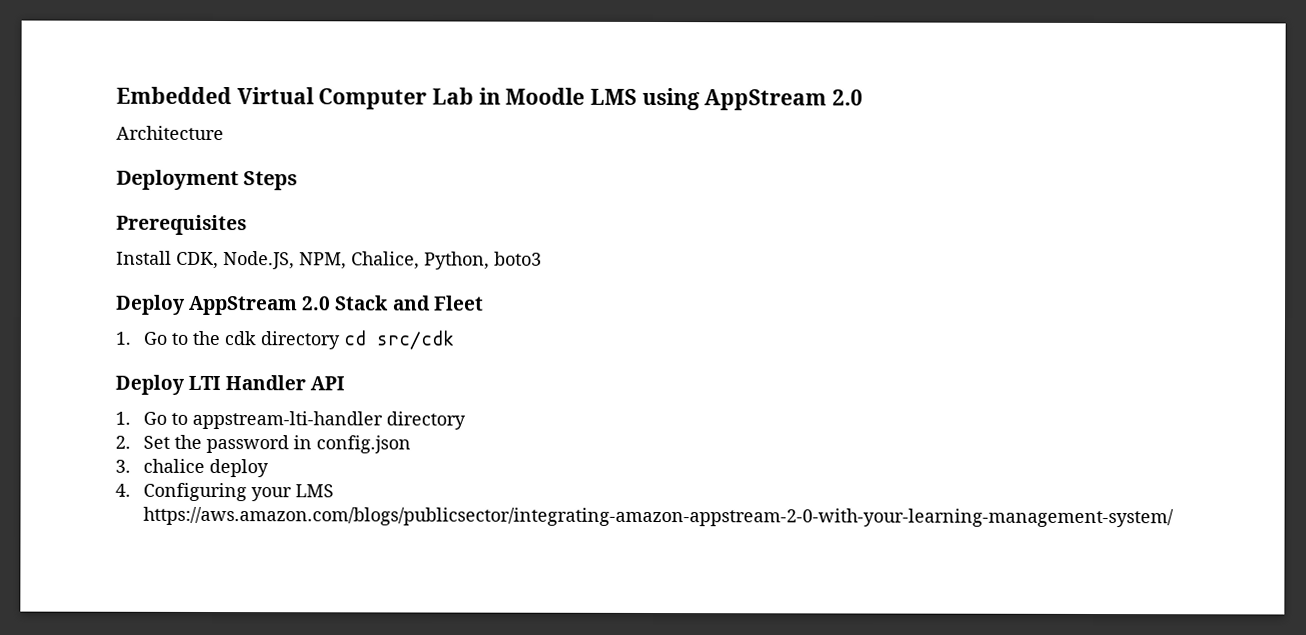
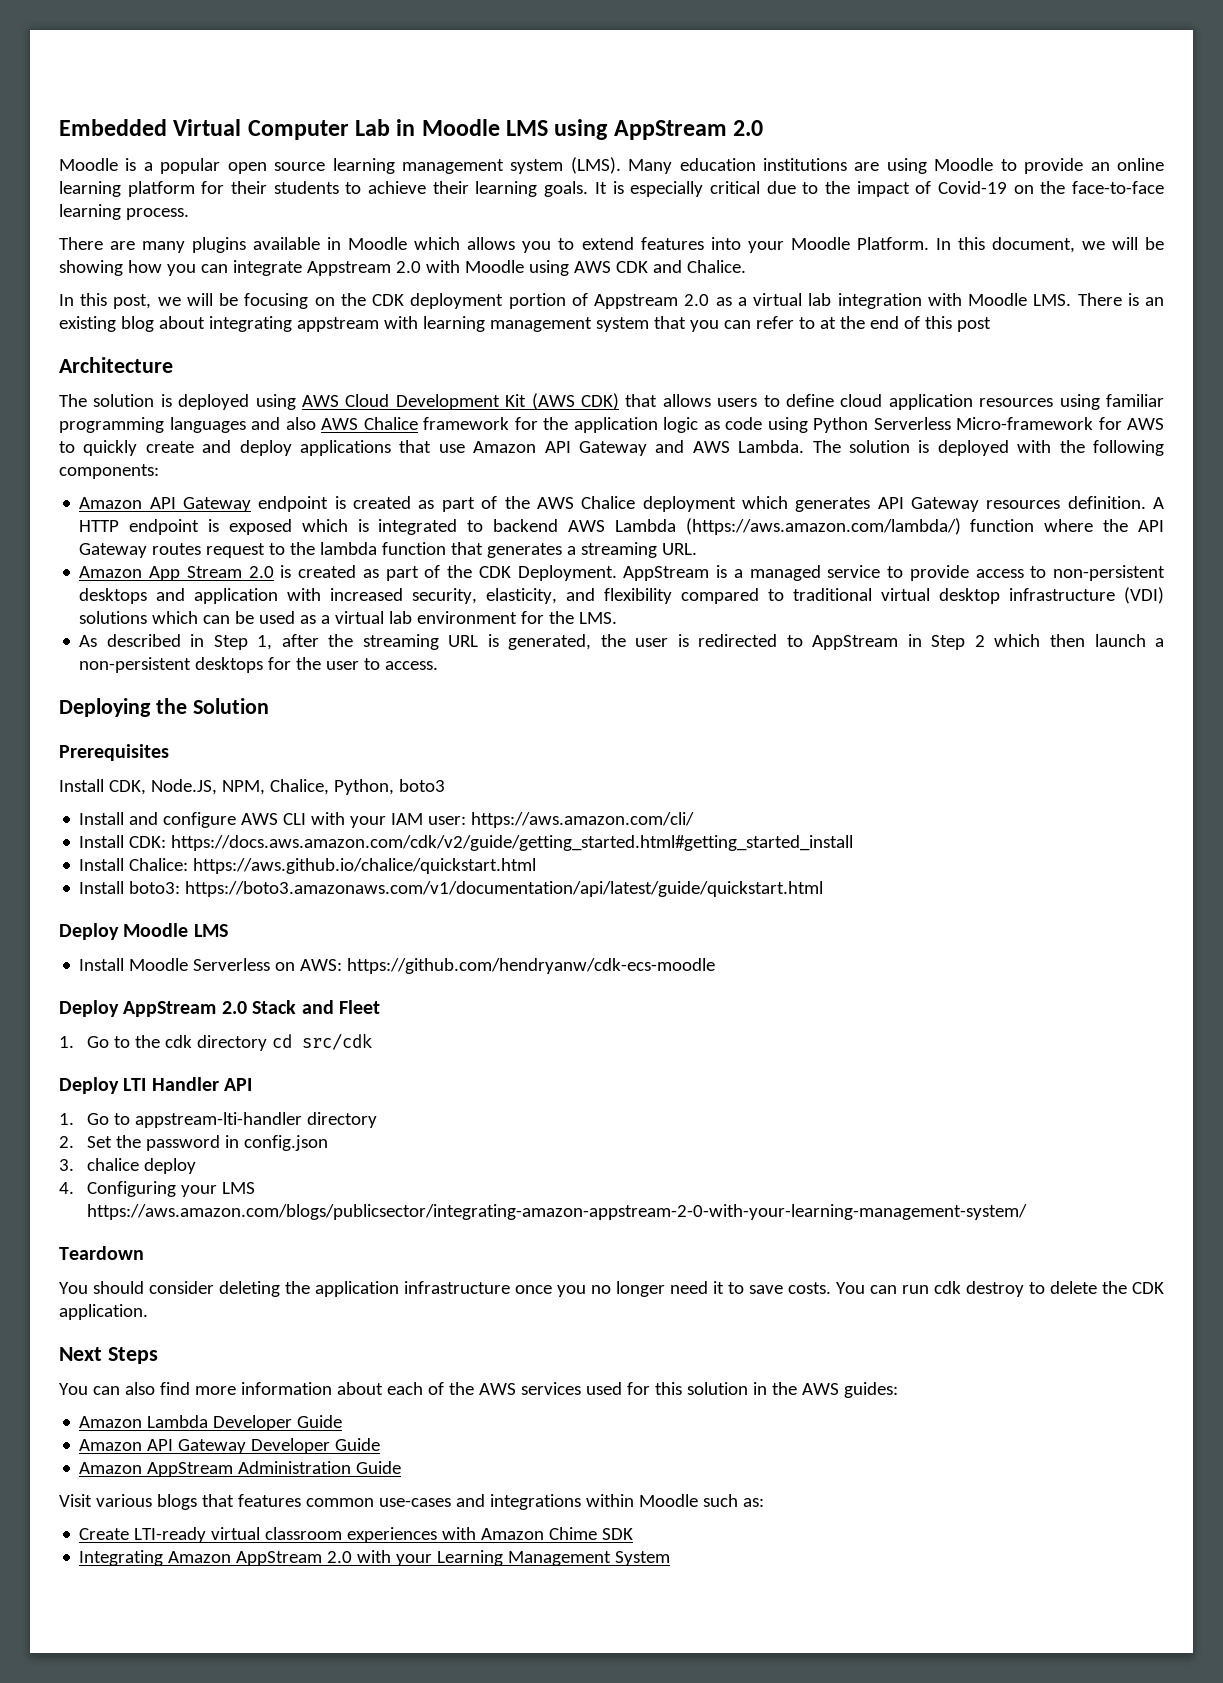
[116,125,224,141] [116,169,299,191] Architecture // Deployment Steps -> [59,157,1165,174] [59,181,1164,197] [59,204,189,220] [59,237,1164,253] [59,260,746,276] [59,293,1164,309] [59,316,991,332] [59,357,173,373] [59,393,1164,410] [59,417,1164,433] [59,440,1164,456] [59,464,159,479] [79,496,1165,512] [79,518,1164,535] [79,542,698,558] [79,565,1165,581] [79,587,1165,604] [79,611,618,624] [79,634,1165,650] [79,657,439,673] [59,698,269,717] Moodle is a popular open source learning management system (LMS). Many education institutions are using Moodle to provide an online learning platform for their students to achieve their learning goals. It is especially critical due to the impact of Covid-19 on the face-to-face learning process. // There are many plugins available in Moodle which allows you to extend features into your Moodle Platform. In this document, we will be showing how you can integrate Appstream 2.0 with Moodle using AWS CDK and Chalice. // In this post, we will be focusing on the CDK deployment portion of Appstream 2.0 as a virtual lab integration with Moodle LMS. There is an existing blog about integrating appstream with learning management system that you can refer to at the end of this post // Architecture // The solution is deployed using AWS Cloud Development Kit (AWS CDK) that allows users to define cloud application resources using familiar programming languages and also AWS Chalice framework for the application logic as code using Python Serverless Micro-framework for AWS to quickly create and deploy applications that use Amazon API Gateway and AWS Lambda. The solution is deployed with the following components: // Amazon API Gateway endpoint is created as part of the AWS Chalice deployment which generates API Gateway resources definition. A HTTP endpoint is exposed which is integrated to backend AWS Lambda (https://aws.amazon.com/lambda/) function where the API Gateway routes request to the lambda function that generates a streaming URL. // Amazon App Stream 2.0 is created as part of the CDK Deployment. AppStream is a managed service to provide access to non-persistent desktops and application with increased security, elasticity, and flexibility compared to traditional virtual desktop infrastructure (VDI) solutions which can be used as a virtual lab environment for the LMS. // As described in Step 1, after the streaming URL is generated, the user is redirected to AppStream in Step 2 which then launch a non-persistent desktops for the user to access. // Deploying the Solution
(542, 258) none -> [79,812,695,828] [79,835,854,851] [79,858,537,874] [79,881,824,897] [59,923,228,940] [79,958,716,974] // Install and configure AWS CLI with your IAM user: https://aws.amazon.com/cli/ // Install CDK: https://docs.aws.amazon.com/cdk/v2/guide/getting_started.html#getting_started_install // Install Chalice: https://aws.github.io/chalice/quickstart.html // Install boto3: https://boto3.amazonaws.com/v1/documentation/api/latest/guide/quickstart.html // Deploy Moodle LMS // Install Moodle Serverless on AWS: https://github.com/hendryanw/cdk-ecs-moodle
(1174, 517) none -> [59,1246,144,1260] [59,1281,1164,1297] [59,1304,148,1320] [59,1347,158,1364] [59,1382,898,1398] [79,1415,343,1431] [79,1438,381,1454] [79,1461,402,1477] [59,1494,764,1510] [79,1527,634,1543] [79,1550,671,1566] // Teardown // You should consider deleting the application infrastructure once you no longer need it to save costs. You can run cdk destroy to delete the CDK application. // Next Steps // You can also find more information about each of the AWS services used for this solution in the AWS guides: // Amazon Lambda Developer Guide // Amazon API Gateway Developer Guide // Amazon AppStream Administration Guide // Visit various blogs that features common use-cases and integrations within Moodle such as: // Create LTI-ready virtual classroom experiences with Amazon Chime SDK // Integrating Amazon AppStream 2.0 with your Learning Management System

